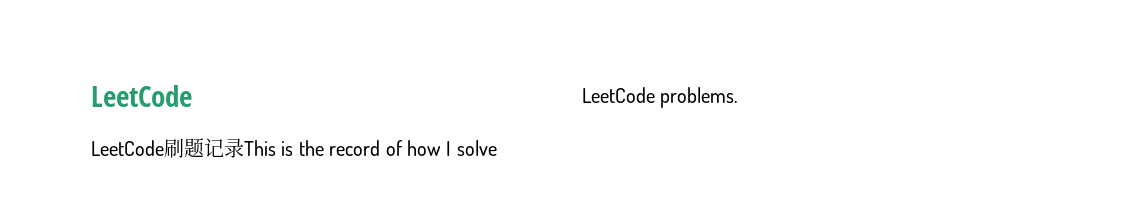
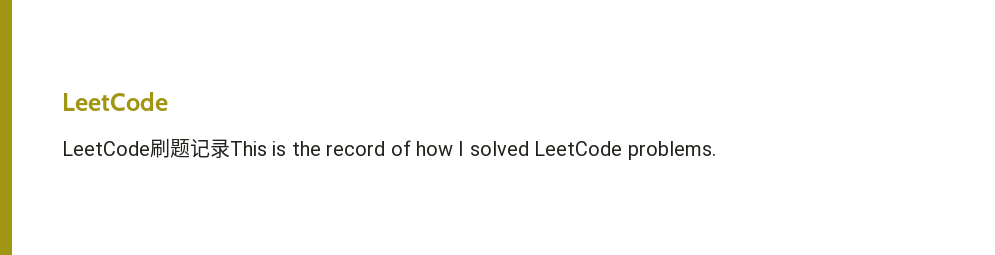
[456,140,497,156] solve -> [469,141,529,156] solved

